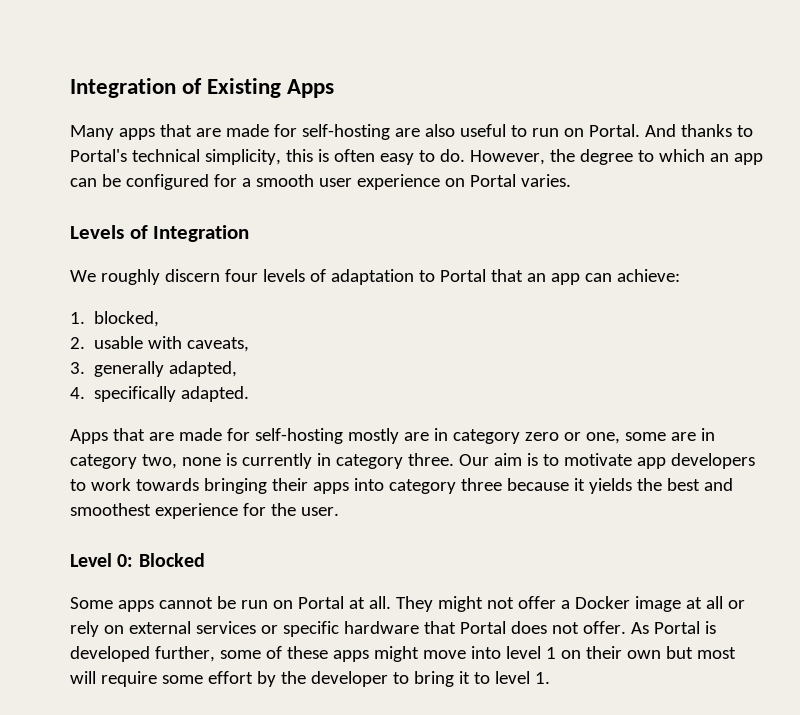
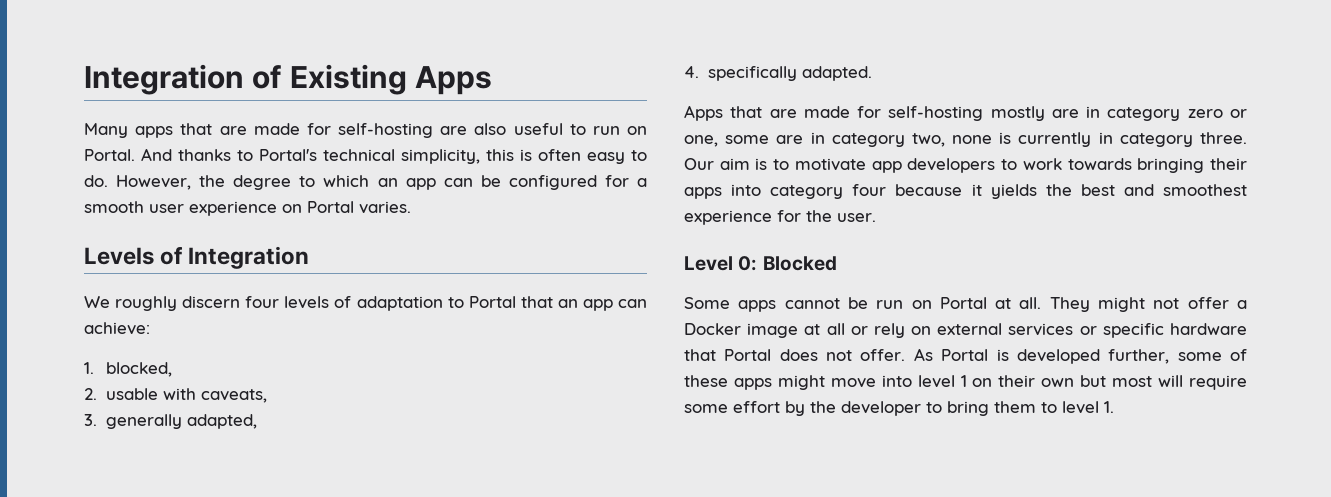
[460,478,502,491] three -> [852,184,887,196] four
[458,671,470,684] it -> [994,401,1036,413] them

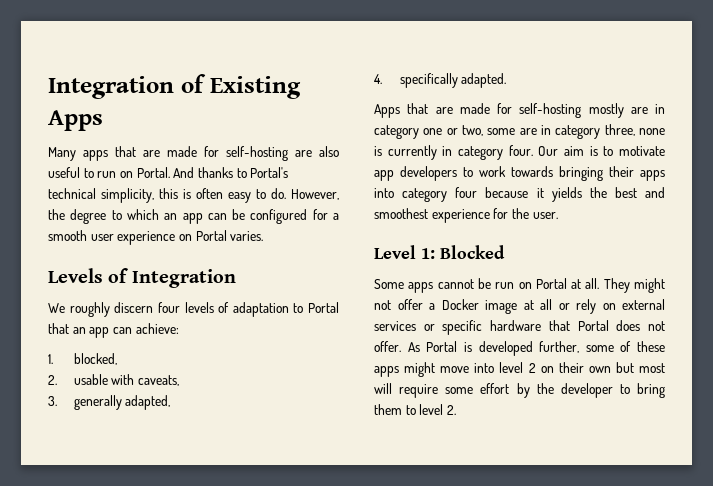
[1187,109,1247,118] [684,135,718,147] zero or one, -> [423,125,483,136] one or two,
[911,133,945,147] two, -> [604,124,635,136] three,
[1200,132,1247,144] three. -> [508,145,533,156] four.
[738,256,758,271] 0: -> [421,248,435,259] 1:
[960,375,967,387] 1 -> [528,363,536,373] 2
[1104,401,1114,413] 1. -> [446,405,456,415] 2.

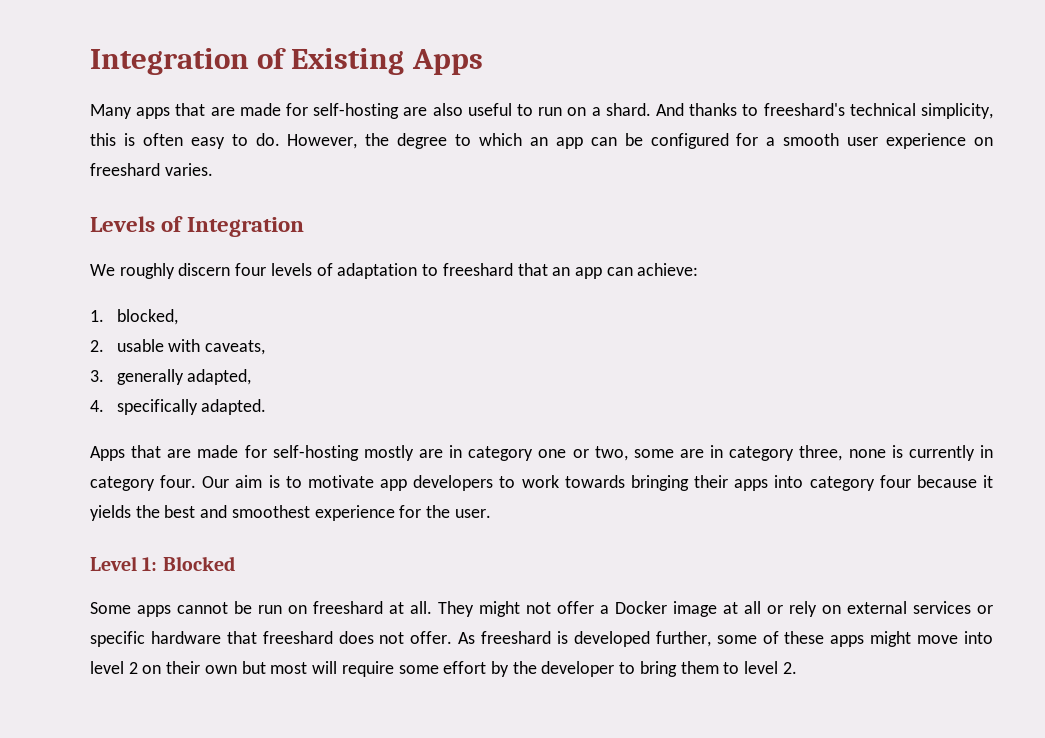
[136,167,170,178] Portal. -> [591,103,651,116] a shard.
[250,167,289,178] Portal's -> [763,103,845,116] freeshard's
[195,230,227,241] Portal -> [90,163,160,176] freeshard
[308,302,339,313] Portal -> [442,263,513,276] freeshard
[535,278,567,289] Portal -> [313,601,383,614] freeshard
[577,320,609,331] Portal -> [262,631,333,644] freeshard
[426,341,458,352] Portal -> [481,631,552,644] freeshard

